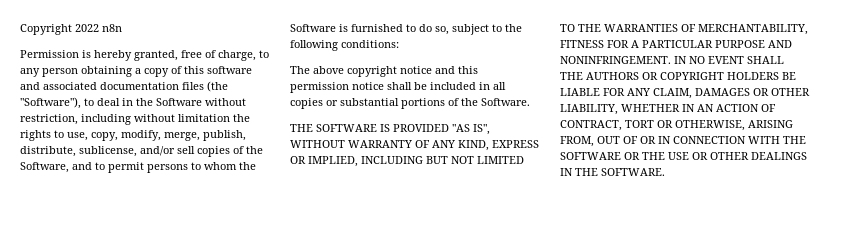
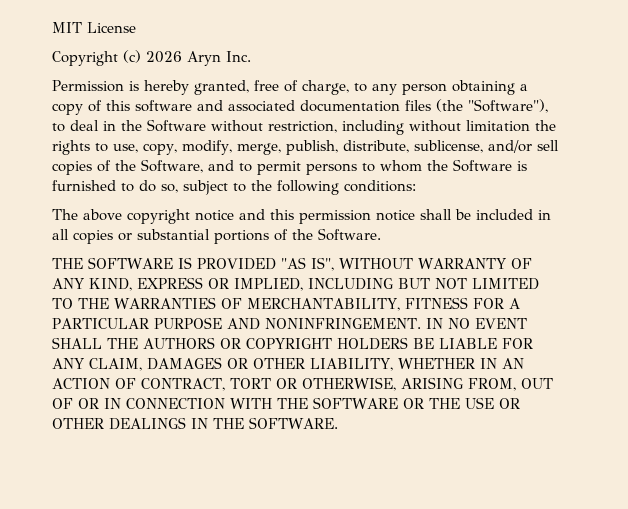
[20,24,122,35] Copyright 2022 n8n -> [52,22,136,33] [52,50,251,66] MIT License // Copyright (c) 2026 Aryn Inc.

